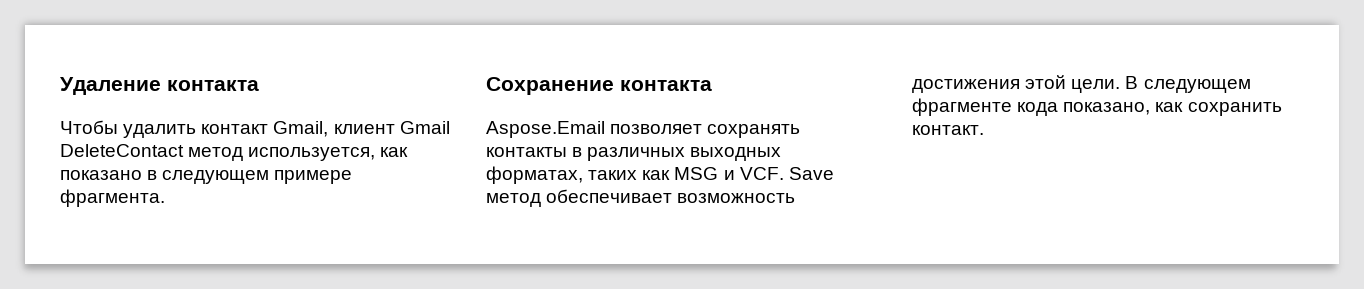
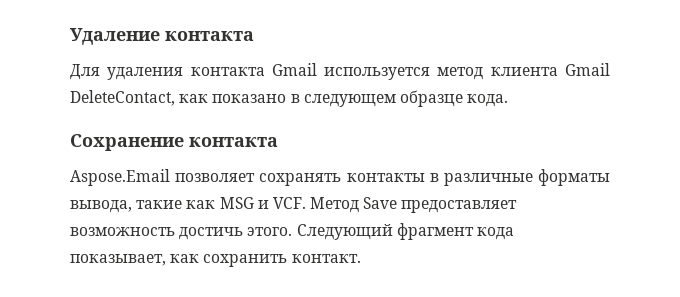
[60,120,450,138] [60,144,376,161] Чтобы удалить контакт Gmail, клиент Gmail DeleteContact метод используется, -> [70,63,610,80] [70,90,175,106] Для удаления контакта Gmail используется метод клиента Gmail DeleteContact,
[274,170,353,184] [60,189,165,207] примере фрагмента. -> [399,90,509,107] образце кода.
[587,147,782,161] [486,166,834,184] [486,189,796,207] [912,75,1251,93] [912,98,1151,116] различных выходных форматах, таких как MSG и VCF. Save метод обеспечивает возможность достижения этой цели. В следующем фрагменте кода показано, -> [443,169,611,186] [70,197,518,213] [70,223,514,240] [70,254,166,266] различные форматы вывода, такие как MSG и VCF. Метод Save предоставляет возможность достичь этого. Следующий фрагмент кода показывает,

